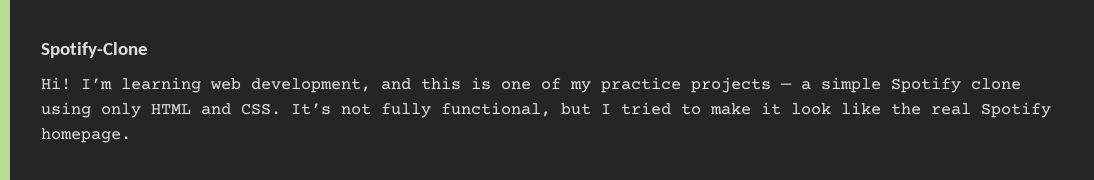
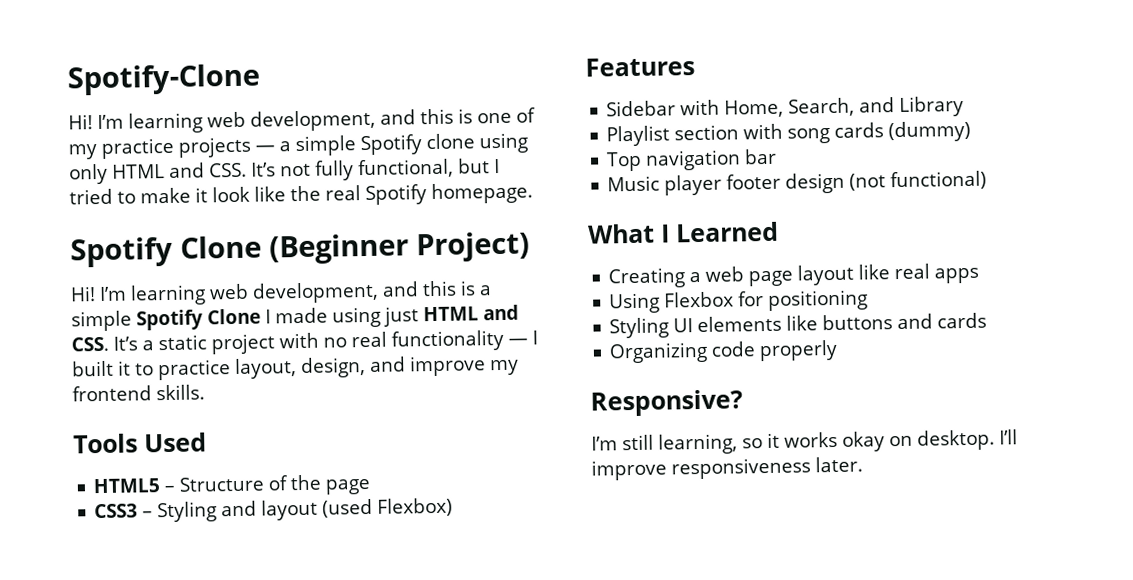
(131, 135) none -> [70,231,530,268] [70,280,492,306] [71,304,519,332] [71,329,538,355] [72,355,519,381] [72,384,205,402] [73,432,207,454] [93,474,372,495] [94,497,454,523] [585,57,695,77] [606,96,965,118] [606,120,972,147] [606,148,778,172] [607,170,988,196] [588,221,779,244] [608,263,980,289] [609,289,869,314] [609,312,988,339] [609,339,839,364] [590,389,743,417] [591,429,1018,455] [591,456,863,481] // Spotify Clone (Beginner Project) // Hi! I’m learning web development, and this is a simple Spotify Clone I made using just HTML and CSS. It’s a static project with no real functionality — I built it to practice layout, design, and improve my frontend skills. // Tools Used // HTML5 – Structure of the page // CSS3 – Styling and layout (used Flexbox) // Features // Sidebar with Home, Search, and Library // Playlist section with song cards (dummy) // Top navigation bar // Music player footer design (not functional) // What I Learned // Creating a web page layout like real apps // Using Flexbox for positioning // Styling UI elements like buttons and cards // Organizing code properly // Responsive? // I’m still learning, so it works okay on desktop. I’ll improve responsiveness later.

